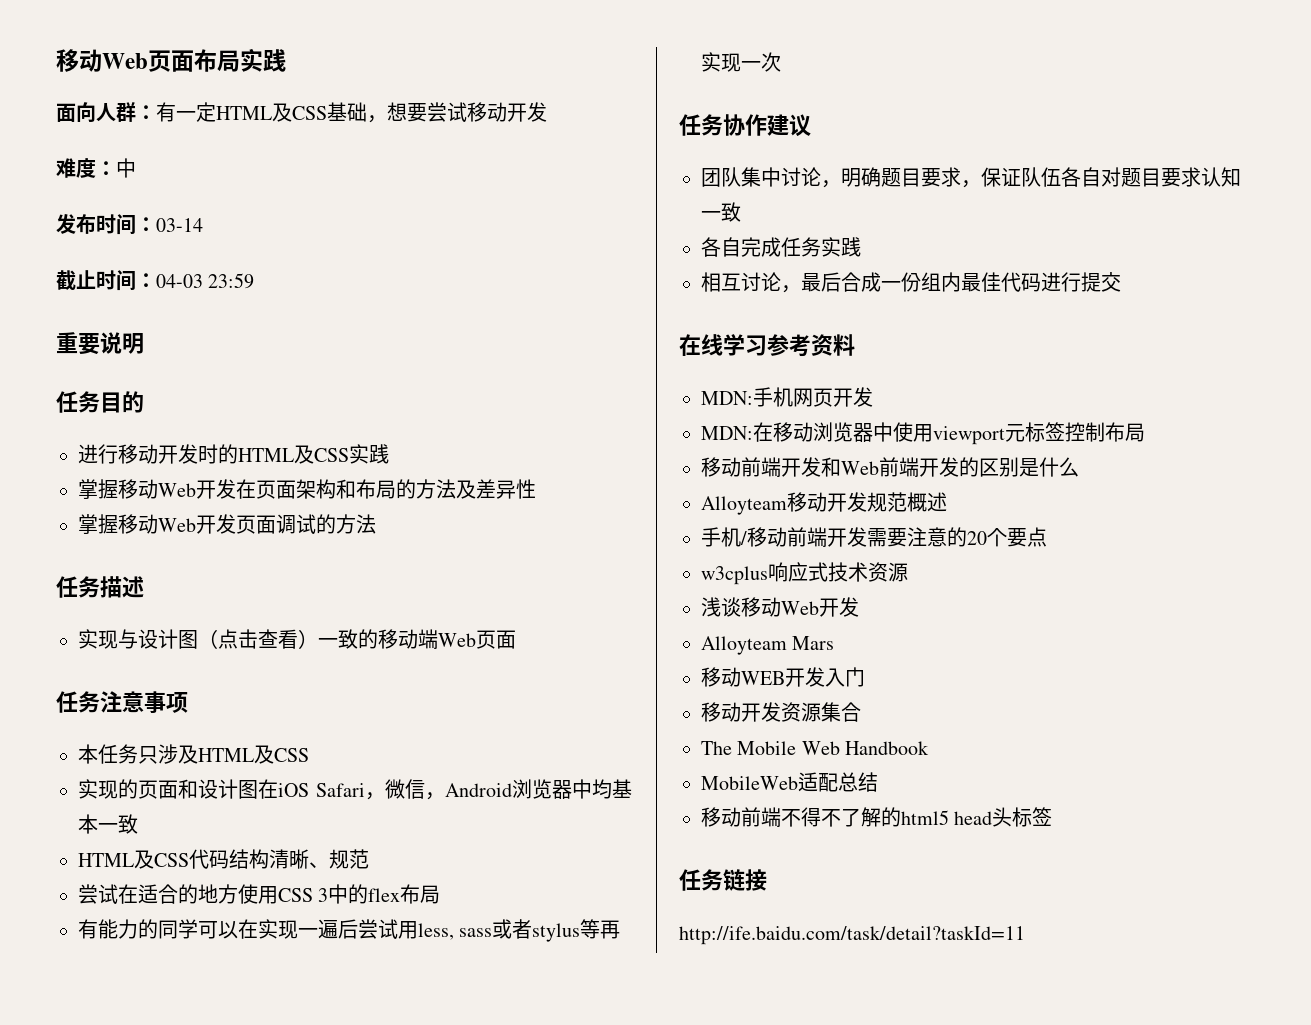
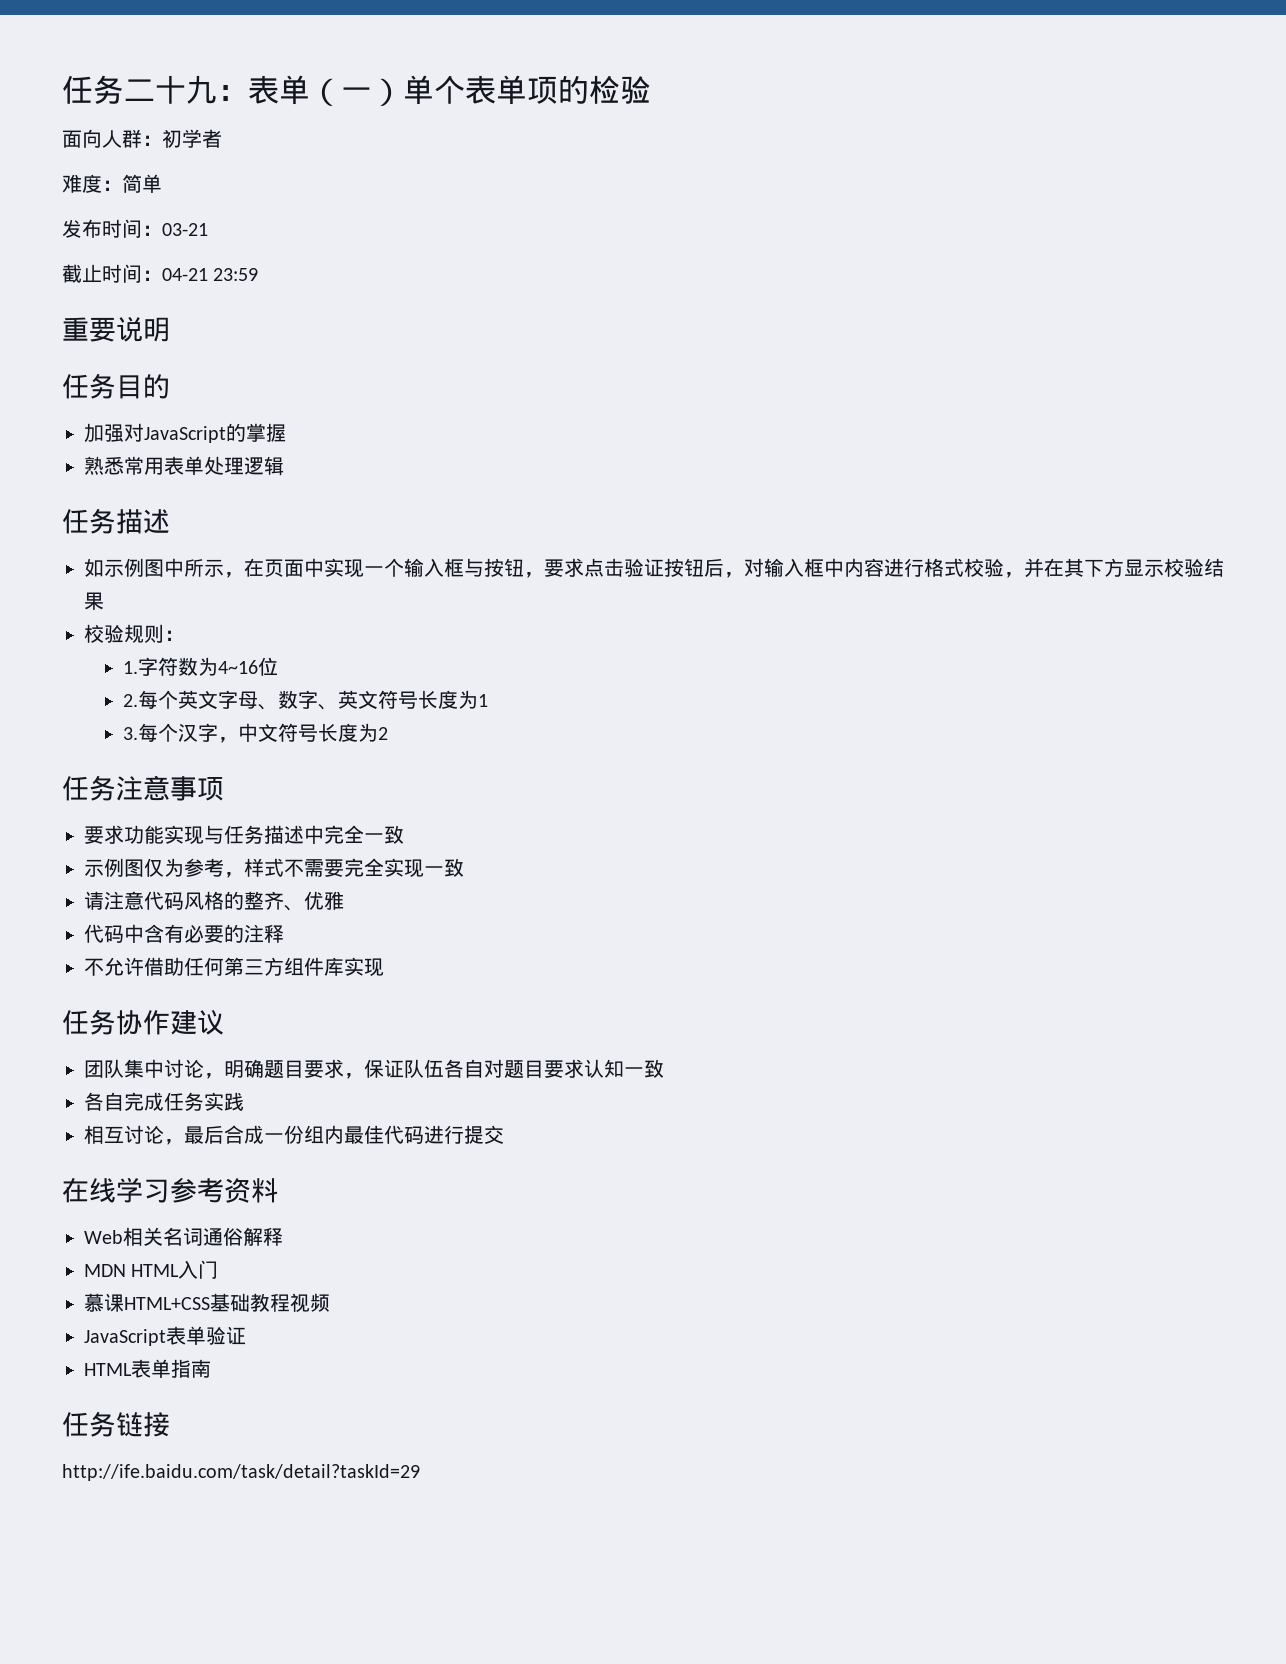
[56,48,286,72] [56,102,547,123] 移动Web页面布局实践 // 面向人群：有一定HTML及CSS基础，想要尝试移动开发 -> [62,75,651,106] [62,129,222,148] 任务二十九：表单（一）单个表单项的检验 // 面向人群：初学者
[116,158,136,178] 中 -> [122,174,162,193] 简单
[156,218,203,232] 03-14 -> [162,223,208,236] 03-21
[156,274,203,288] 04-03 -> [162,268,208,281] 04-21
[78,444,389,464] [78,479,536,499] [78,514,376,534] [56,576,144,598] [78,629,516,649] [56,691,188,713] [78,744,309,764] [78,779,632,800] [78,814,138,834] [78,849,369,869] [78,884,441,904] [78,919,621,942] [701,52,781,72] 进行移动开发时的HTML及CSS实践 // 掌握移动Web开发在页面架构和布局的方法及差异性 // 掌握移动Web开发页面调试的方法 // 任务描述 // 实现与设计图（点击查看）一致的移动端Web页面 // 任务注意事项 // 本任务只涉及HTML及CSS // 实现的页面和设计图在iOS Safari，微信，Android浏览器中均基本一致 // HTML及CSS代码结构清晰、规范 // 尝试在适合的地方使用CSS 3中的flex布局 // 有能力的同学可以在实现一遍后尝试用less, sass或者stylus等再实现一次 -> [84,423,286,443] [84,456,284,476] [62,508,170,534] [84,558,1224,578] [84,592,104,610] [84,624,184,643] [123,657,279,676] [123,690,489,710] [123,723,389,743] [62,775,224,801] [84,825,404,845] [84,858,464,878] [84,891,344,911] [84,924,284,943] [84,957,384,977] 加强对JavaScript的掌握 // 熟悉常用表单处理逻辑 // 任务描述 // 如示例图中所示，在页面中实现一个输入框与按钮，要求点击验证按钮后，对输入框中内容进行格式校验，并在其下方显示校验结果 // 校验规则： // 1.字符数为4~16位 // 2.每个英文字母、数字、英文符号长度为1 // 3.每个汉字，中文符号长度为2 // 任务注意事项 // 要求功能实现与任务描述中完全一致 // 示例图仅为参考，样式不需要完全实现一致 // 请注意代码风格的整齐、优雅 // 代码中含有必要的注释 // 不允许借助任何第三方组件库实现
[701,387,873,407] [701,422,1145,445] [701,457,1079,477] [701,492,947,515] [701,527,1047,547] [701,562,908,585] [701,597,859,617] [701,636,835,655] [701,667,865,687] [701,702,861,722] [701,741,930,755] [701,772,878,792] [701,807,1053,827] MDN:手机网页开发 // MDN:在移动浏览器中使用viewport元标签控制布局 // 移动前端开发和Web前端开发的区别是什么 // Alloyteam移动开发规范概述 // 手机/移动前端开发需要注意的20个要点 // w3cplus响应式技术资源 // 浅谈移动Web开发 // Alloyteam Mars // 移动WEB开发入门 // 移动开发资源集合 // The Mobile Web Handbook // MobileWeb适配总结 // 移动前端不得不了解的html5 head头标签 -> [84,1227,283,1246] [84,1260,219,1279] [84,1293,330,1313] [84,1326,246,1346] [84,1359,211,1378] Web相关名词通俗解释 // MDN HTML入门 // 慕课HTML+CSS基础教程视频 // JavaScript表单验证 // HTML表单指南
[679,926,1025,945] http://ife.baidu.com/task/detail?taskId=11 -> [62,1464,420,1481] http://ife.baidu.com/task/detail?taskId=29

